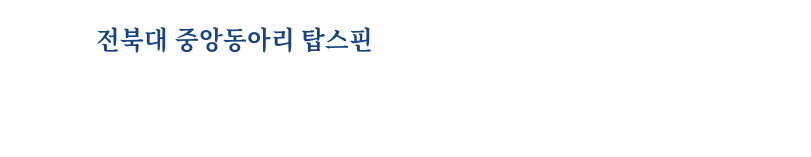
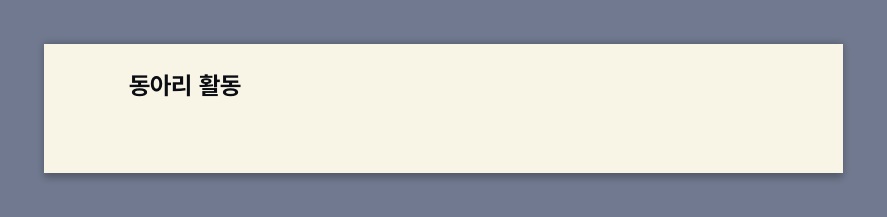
[96,27,374,53] 전북대 중앙동아리 탑스핀 -> [129,74,241,97] 동아리 활동

